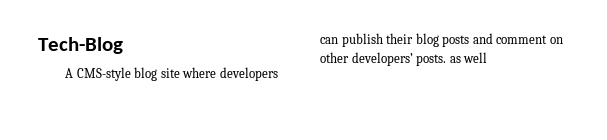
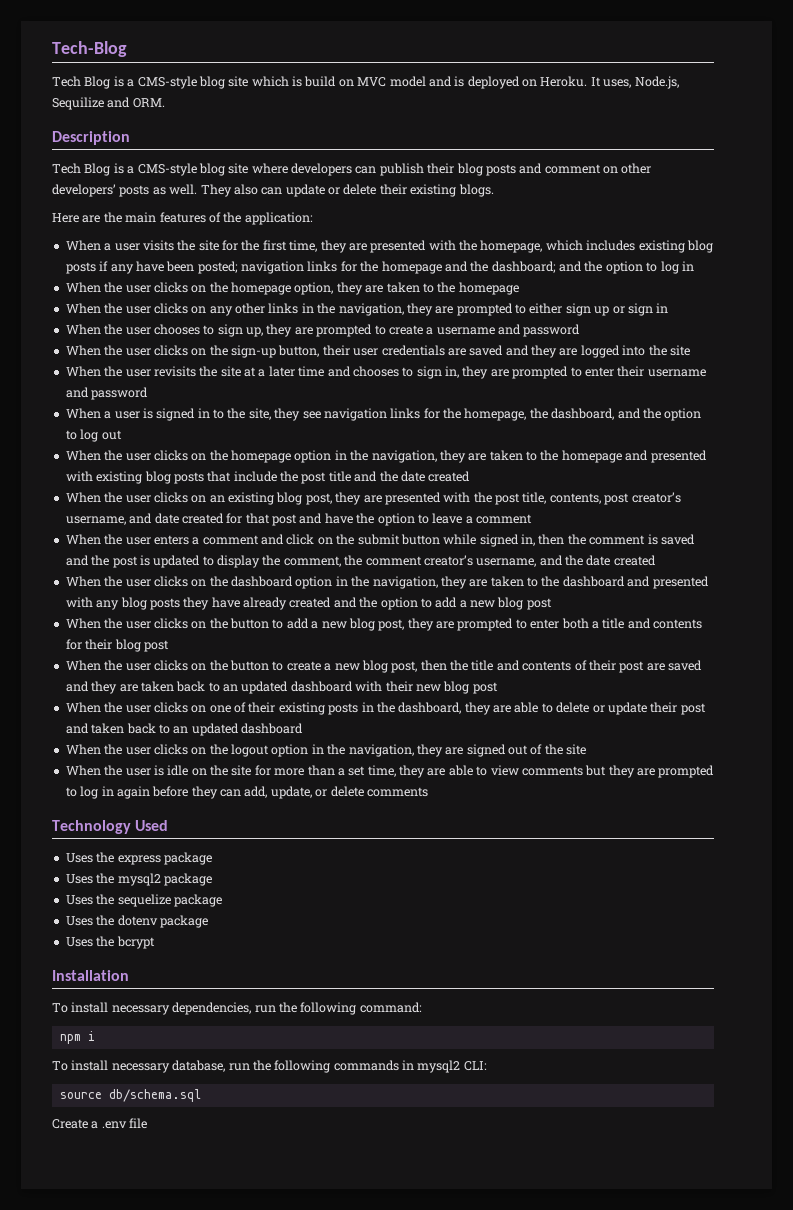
[65,68,74,78] A -> [52,76,679,89] [52,97,165,110] [52,131,130,145] [52,163,135,176] Tech Blog is a CMS-style blog site which is build on MVC model and is deployed on Heroku. It uses, Node.js, Sequilize and ORM. // Description // Tech Blog is a
[416,52,488,66] posts. as well -> [119,184,494,197] [52,212,313,225] [65,240,713,253] [65,261,694,274] [65,282,519,295] [65,303,669,316] [65,324,581,337] [65,345,690,358] [65,366,706,379] [65,387,149,400] [65,408,702,421] [65,429,122,442] [65,450,707,463] [65,471,471,484] [65,492,681,505] [65,513,532,526] [65,534,695,547] [65,555,656,568] [65,576,709,589] [65,597,552,610] [65,618,702,631] [65,639,169,652] [65,660,702,673] [65,681,498,694] [65,702,706,715] [65,723,303,736] [65,744,587,757] [65,765,715,778] [65,786,428,799] [52,820,169,834] [65,852,212,865] [65,873,212,886] [65,894,222,907] [65,915,208,928] [65,936,155,949] [52,970,129,981] [52,1002,422,1015] [59,1031,95,1044] [52,1060,487,1073] [59,1089,201,1102] [52,1118,148,1129] posts as well. They also can update or delete their existing blogs. // Here are the main features of the application: // When a user visits the site for the first time, they are presented with the homepage, which includes existing blog posts if any have been posted; navigation links for the homepage and the dashboard; and the option to log in // When the user clicks on the homepage option, they are taken to the homepage // When the user clicks on any other links in the navigation, they are prompted to either sign up or sign in // When the user chooses to sign up, they are prompted to create a username and password // When the user clicks on the sign-up button, their user credentials are saved and they are logged into the site // When the user revisits the site at a later time and chooses to sign in, they are prompted to enter their username and password // When a user is signed in to the site, they see navigation links for the homepage, the dashboard, and the option to log out // When the user clicks on the homepage option in the navigation, they are taken to the homepage and presented with existing blog posts that include the post title and the date created // When the user clicks on an existing blog post, they are presented with the post title, contents, post creator’s username, and date created for that post and have the option to leave a comment // When the user enters a comment and click on the submit button while signed in, then the comment is saved and the post is updated to display the comment, the comment creator’s username, and the date created // When the user clicks on the dashboard option in the navigation, they are taken to the dashboard and presented with any blog posts they have already created and the option to add a new blog post // When the user clicks on the button to add a new blog post, they are prompted to enter both a title and contents for their blog post // When the user clicks on the button to create a new blog post, then the title and contents of their post are saved and they are taken back to an updated dashboard with their new blog post // When the user clicks on one of their existing posts in the dashboard, they are able to delete or update their post and taken back to an updated dashboard // When the user clicks on the logout option in the navigation, they are signed out of the site // When the user is idle on the site for more than a set time, they are able to view comments but they are prompted to log in again before they can add, update, or delete comments // Technology Used // Uses the express package // Uses the mysql2 package // Uses the sequelize package // Uses the dotenv package // Uses the bcrypt // Installation // To install necessary dependencies, run the following command: // npm i // To install necessary database, run the following commands in mysql2 CLI: // source db/schema.sql // Create a .env file

